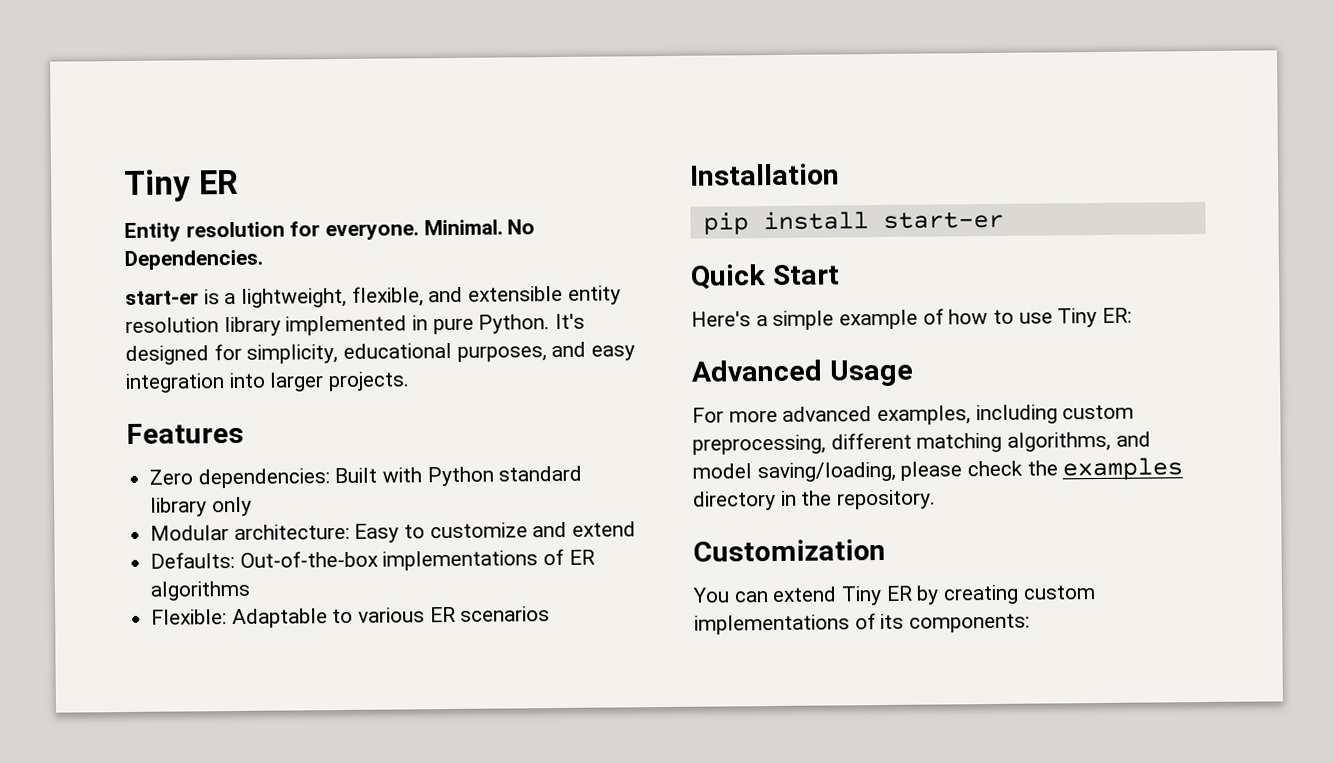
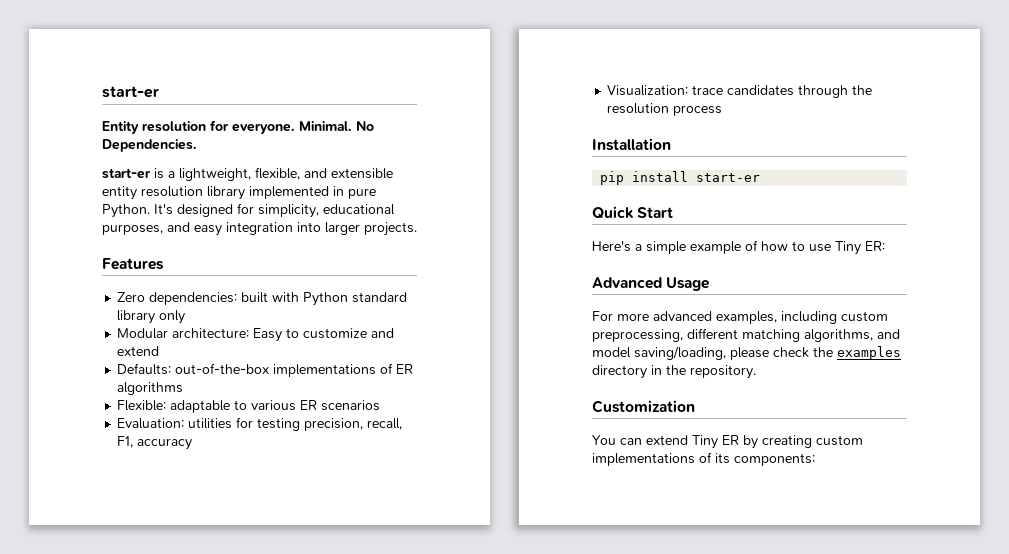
[124,169,239,203] Tiny ER -> [102,86,159,98] start-er
[334,467,378,484] Built -> [241,292,269,303] built
[239,550,378,568] Out-of-the-box -> [175,363,270,374] out-of-the-box
[231,608,328,629] Adaptable -> [170,400,231,413] adaptable
(551, 614) none -> [117,417,403,431] [117,436,193,450] [607,85,873,98] [607,103,723,116] // Evaluation: utilities for testing precision, recall, F1, accuracy // Visualization: trace candidates through the resolution process

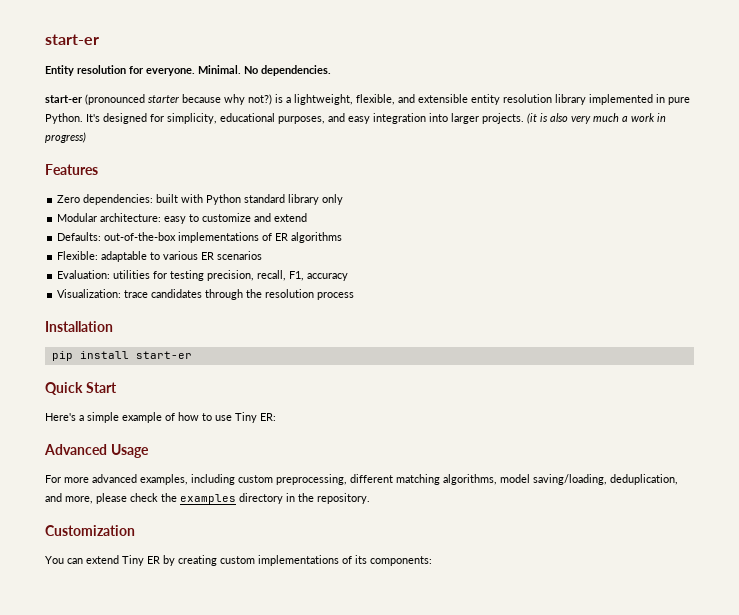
[102,139,197,152] [102,168,151,179] Dependencies. // start-er -> [261,65,331,76] [45,94,272,105] dependencies. // start-er (pronounced starter because why not?)
(417, 229) none -> [527,113,666,124] [45,132,86,143] (it is also very much a work in progress)
[253,328,283,342] Easy -> [164,216,187,224] easy
[877,329,900,339] and -> (497, 479) none
(726, 353) none -> [610,474,678,485] [45,493,93,504] deduplication, and more,

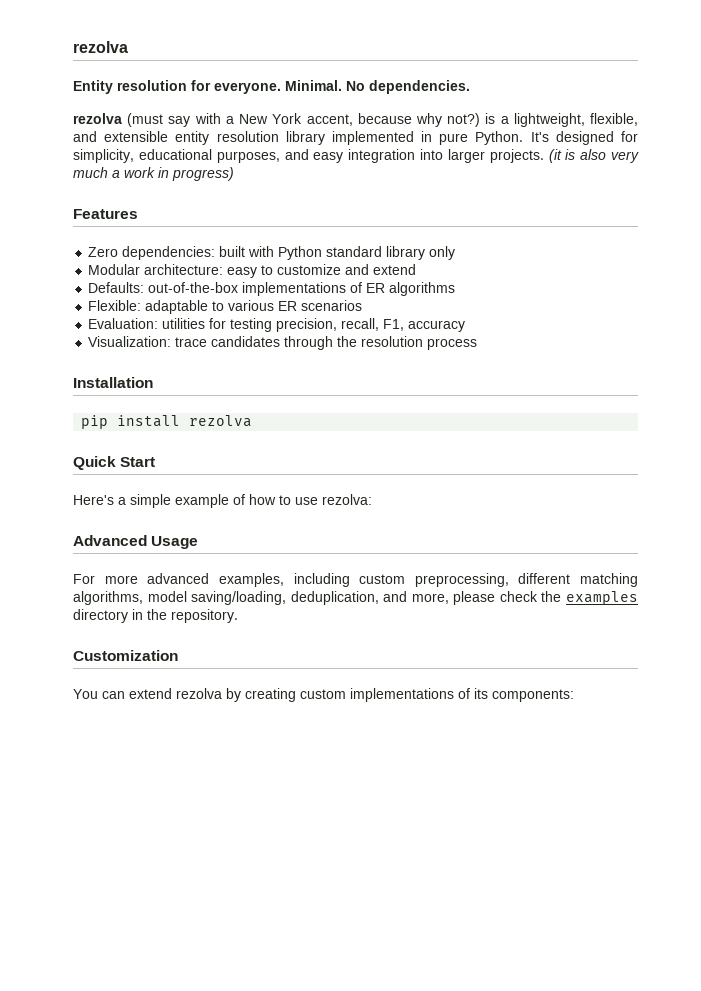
[45,34,99,45] start-er -> [73,41,128,53] rezolva
[45,94,179,105] start-er (pronounced starter -> [73,113,353,127] rezolva (must say with a New York accent,
[135,351,192,359] start-er -> [189,415,253,427] rezolva
[235,412,276,423] Tiny ER: -> [322,494,372,505] rezolva:
[122,555,160,566] Tiny ER -> [176,688,222,699] rezolva

